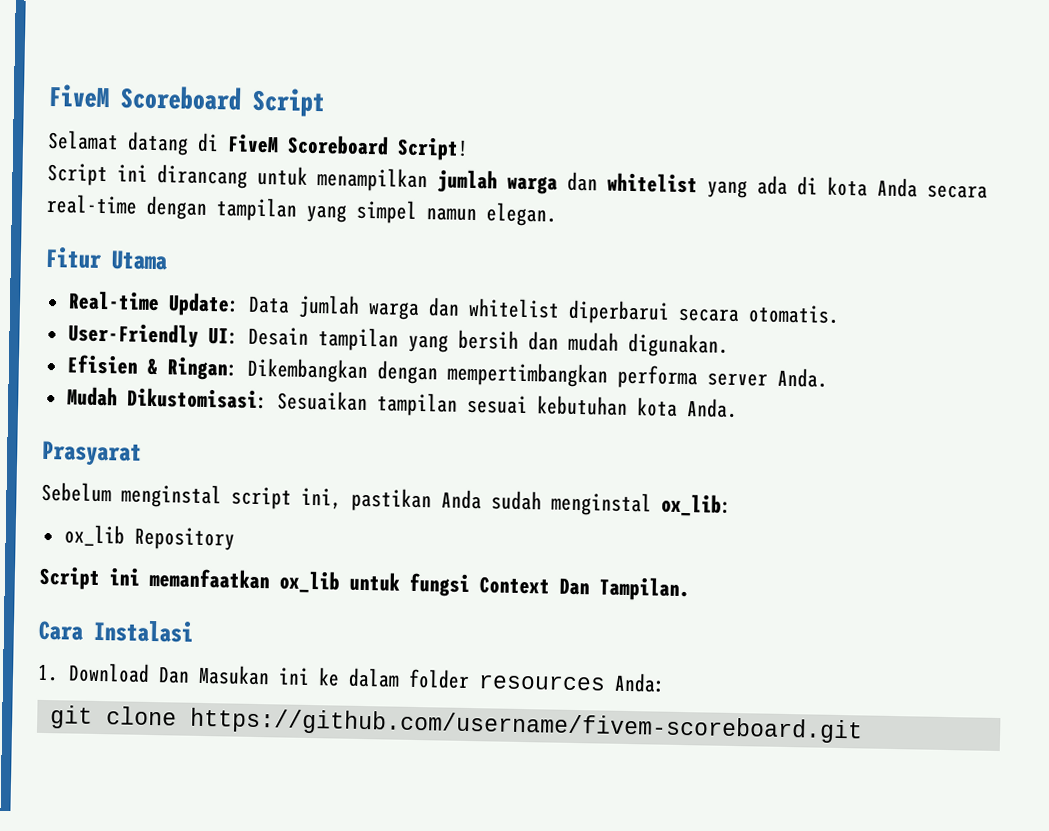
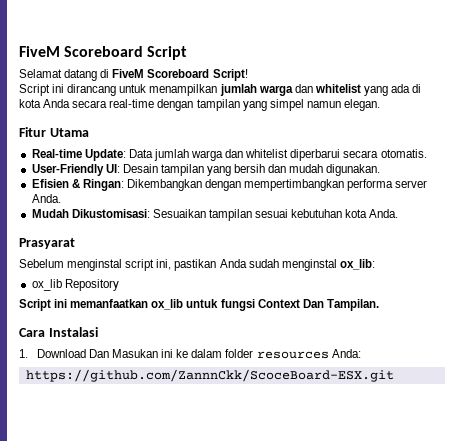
[49,705,863,744] git clone https://github.com/username/fivem-scoreboard.git -> [25,369,394,382] https://github.com/ZannnCkk/ScoceBoard-ESX.git

